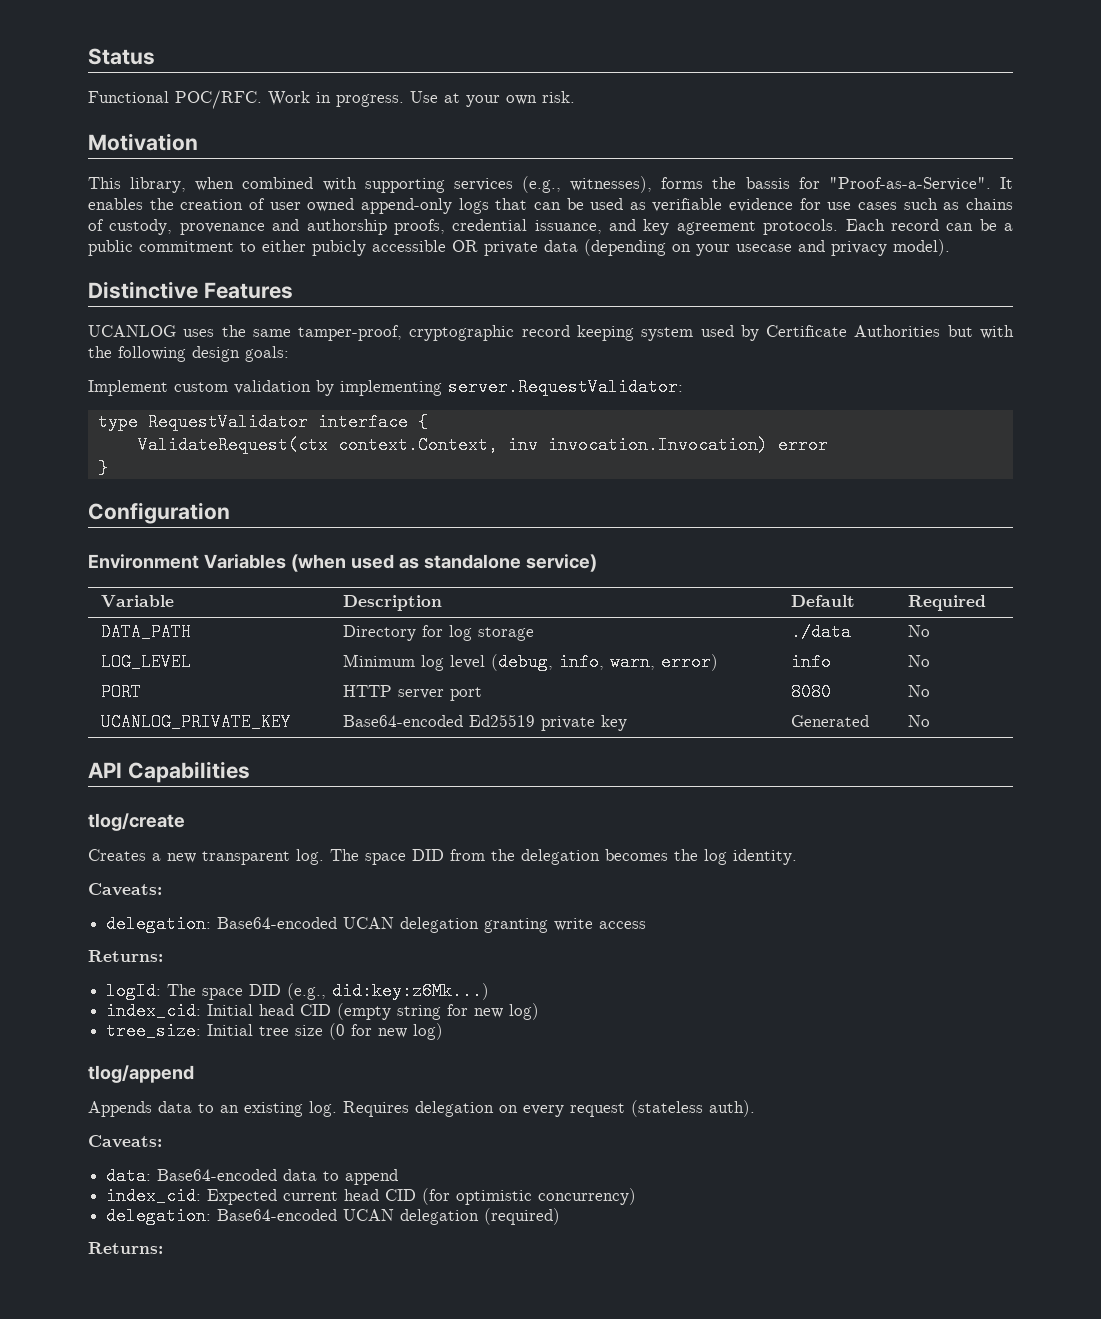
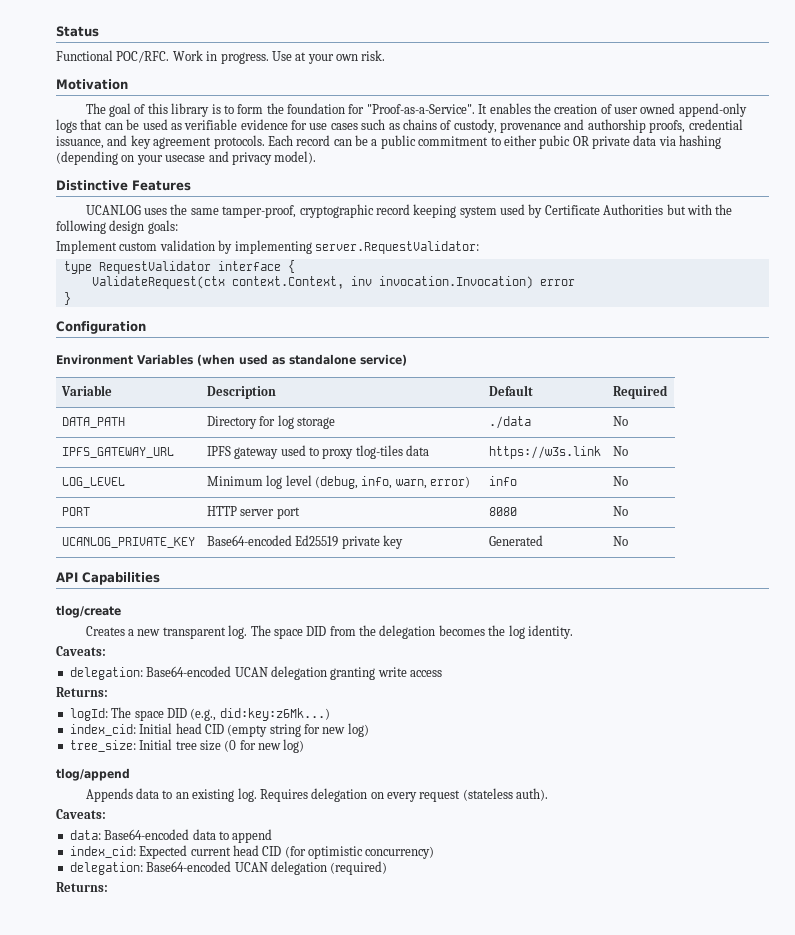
[88,176,790,193] This library, when combined with supporting services (e.g., witnesses), forms the bassis -> [85,103,346,117] The goal of this library is to form the foundation
[312,240,446,256] pubicly accessible -> [539,135,571,149] pubic
(578, 246) none -> [658,135,722,149] via hashing
(930, 631) none -> [61,447,174,458] [206,445,430,459] [488,446,601,459] [612,446,628,456] // IPFS_GATEWAY_URL | IPFS gateway used to proxy tlog-tiles data | https://w3s.link | No

